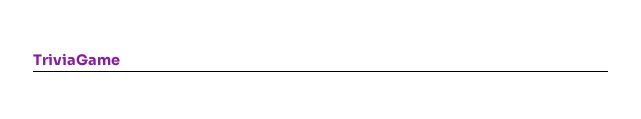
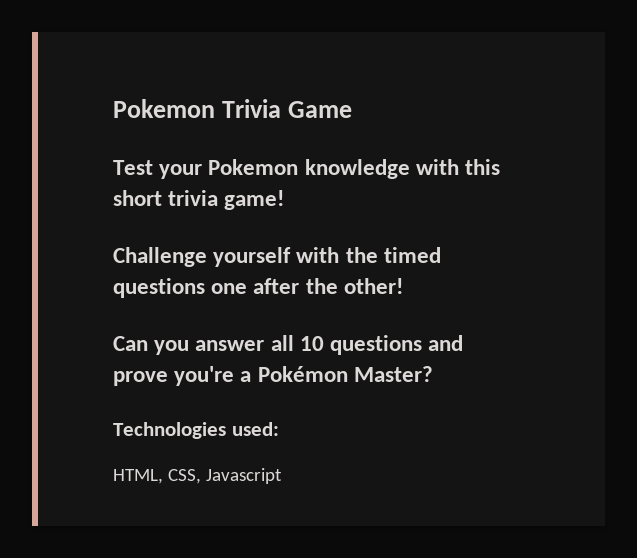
[33,53,120,66] TriviaGame -> [113,99,353,118] [113,159,501,179] [113,190,285,210] [113,247,441,267] [113,278,403,298] [113,335,464,355] [113,366,433,386] [113,422,279,439] [113,468,282,484] Pokemon Trivia Game // Test your Pokemon knowledge with this short trivia game! // Challenge yourself with the timed questions one after the other! // Can you answer all 10 questions and prove you're a Pokémon Master? // Technologies used: // HTML, CSS, Javascript

